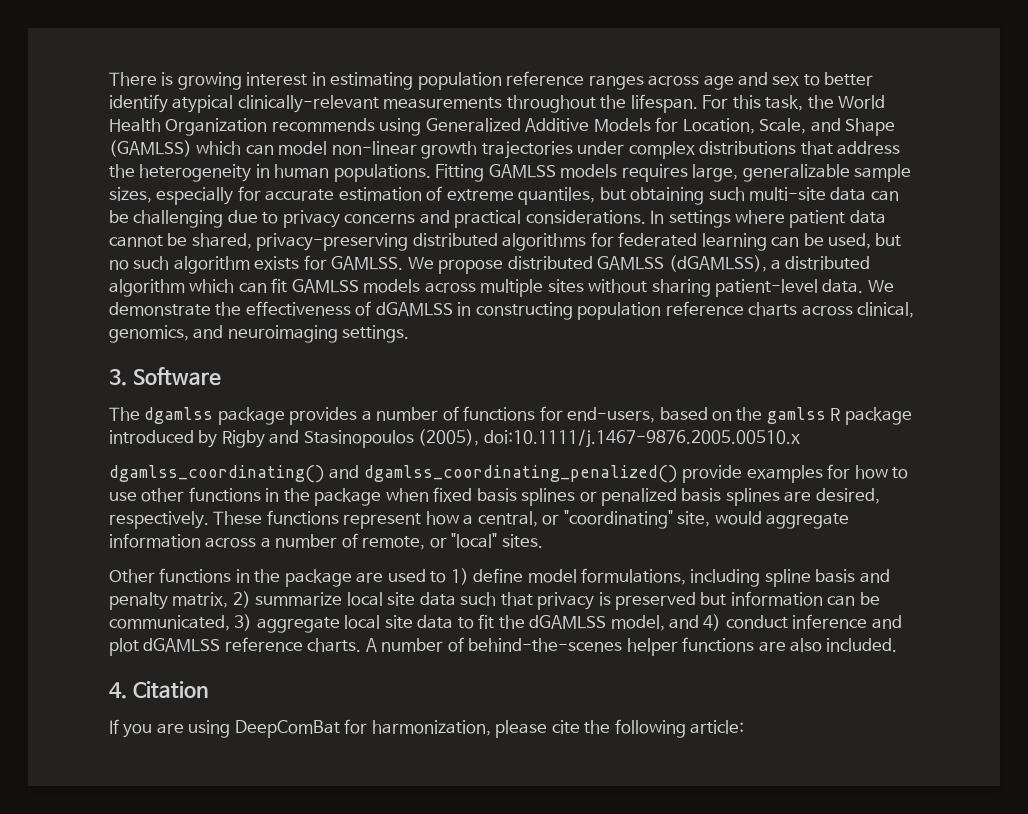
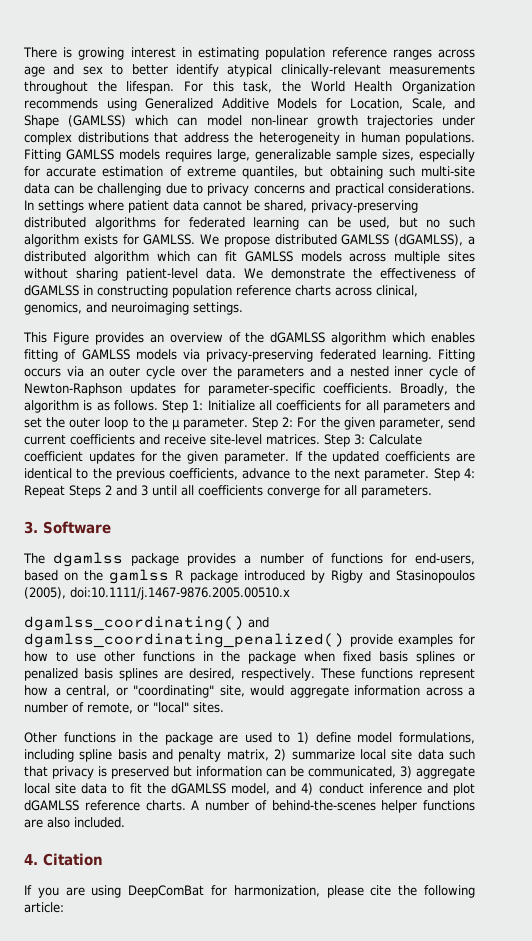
(410, 334) none -> [23,332,475,345] [24,349,475,362] [24,366,477,379] [24,383,475,396] [24,400,475,413] [24,417,476,430] [24,434,422,447] [24,451,475,464] [24,468,476,481] [24,485,432,498] // This Figure provides an overview of the dGAMLSS algorithm which enables fitting of GAMLSS models via privacy-preserving federated learning. Fitting occurs via an outer cycle over the parameters and a nested inner cycle of Newton-Raphson updates for parameter-specific coefficients. Broadly, the algorithm is as follows. Step 1: Initialize all coefficients for all parameters and set the outer loop to the μ parameter. Step 2: For the given parameter, send current coefficients and receive site-level matrices. Step 3: Calculate coefficient updates for the given parameter. If the updated coefficients are identical to the previous coefficients, advance to the next parameter. Step 4: Repeat Steps 2 and 3 until all coefficients converge for all parameters.

